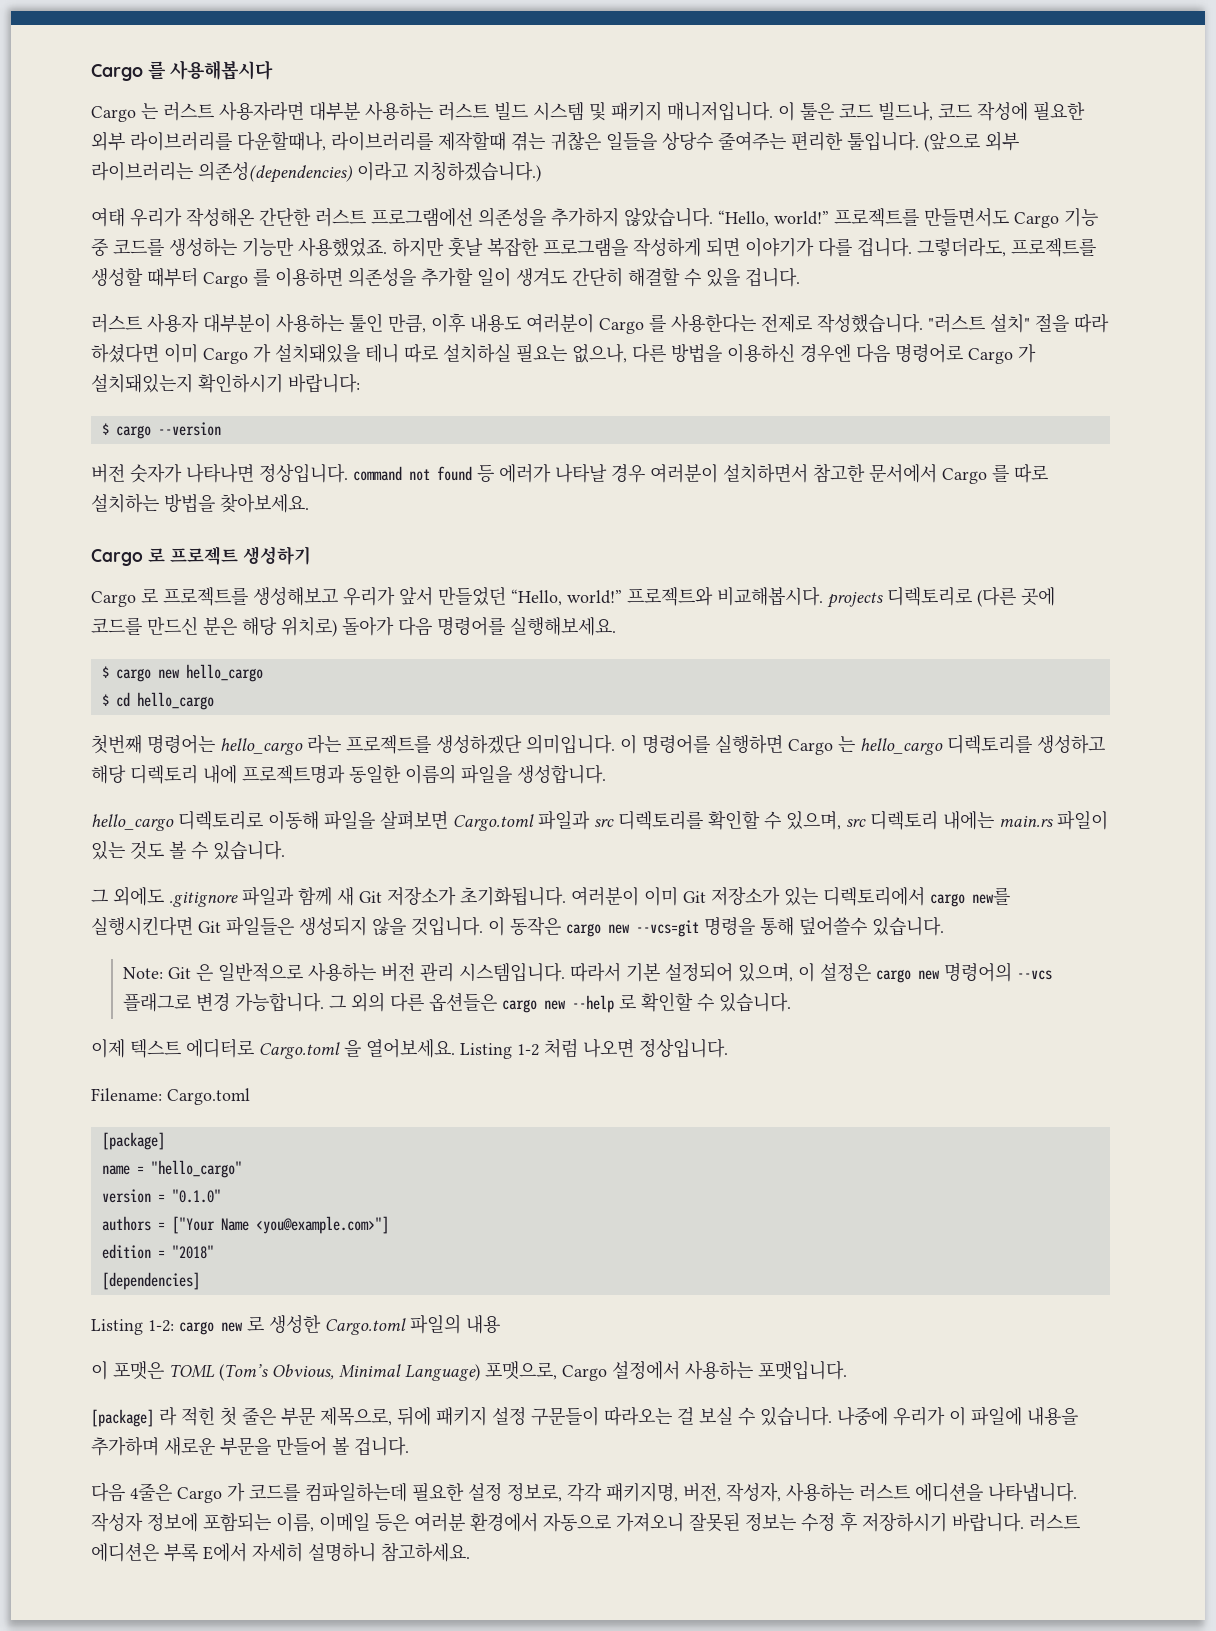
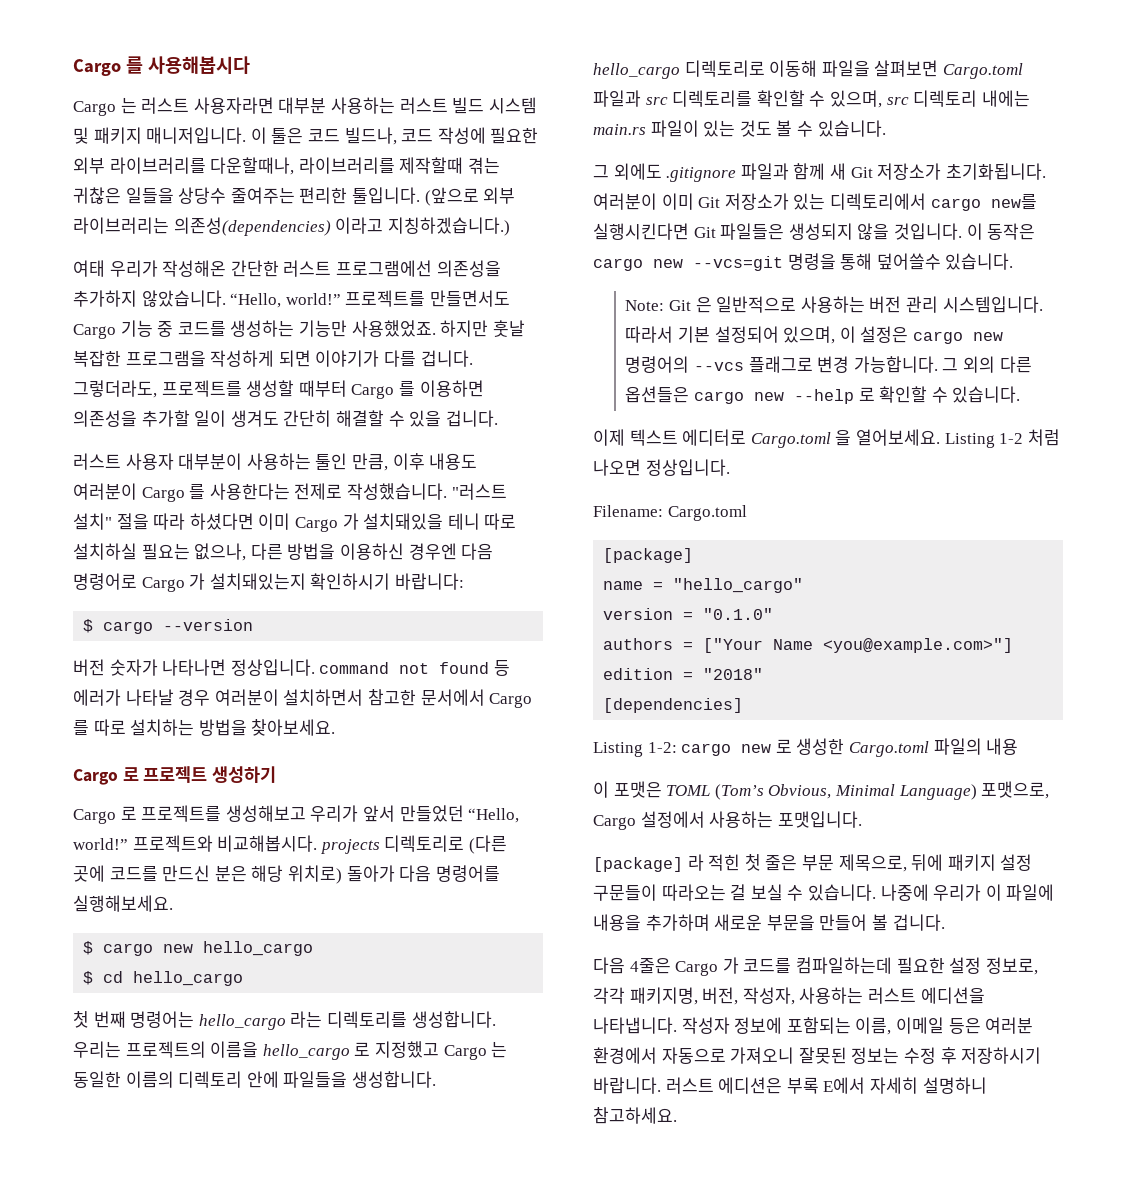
[91,734,142,754] 첫번째 -> [73,1011,126,1028] 첫 번째
[346,734,1105,755] [91,764,512,784] 프로젝트를 생성하겠단 의미입니다. 이 명령어를 실행하면 Cargo 는 hello_cargo 디렉토리를 생성하고 해당 디렉토리 내에 프로젝트명과 동일한 이름의 파일을 -> [326,1011,496,1028] [73,1041,508,1060] [73,1071,348,1088] 디렉토리를 생성합니다. 우리는 프로젝트의 이름을 hello_cargo 로 지정했고 Cargo 는 동일한 이름의 디렉토리 안에 파일들을

